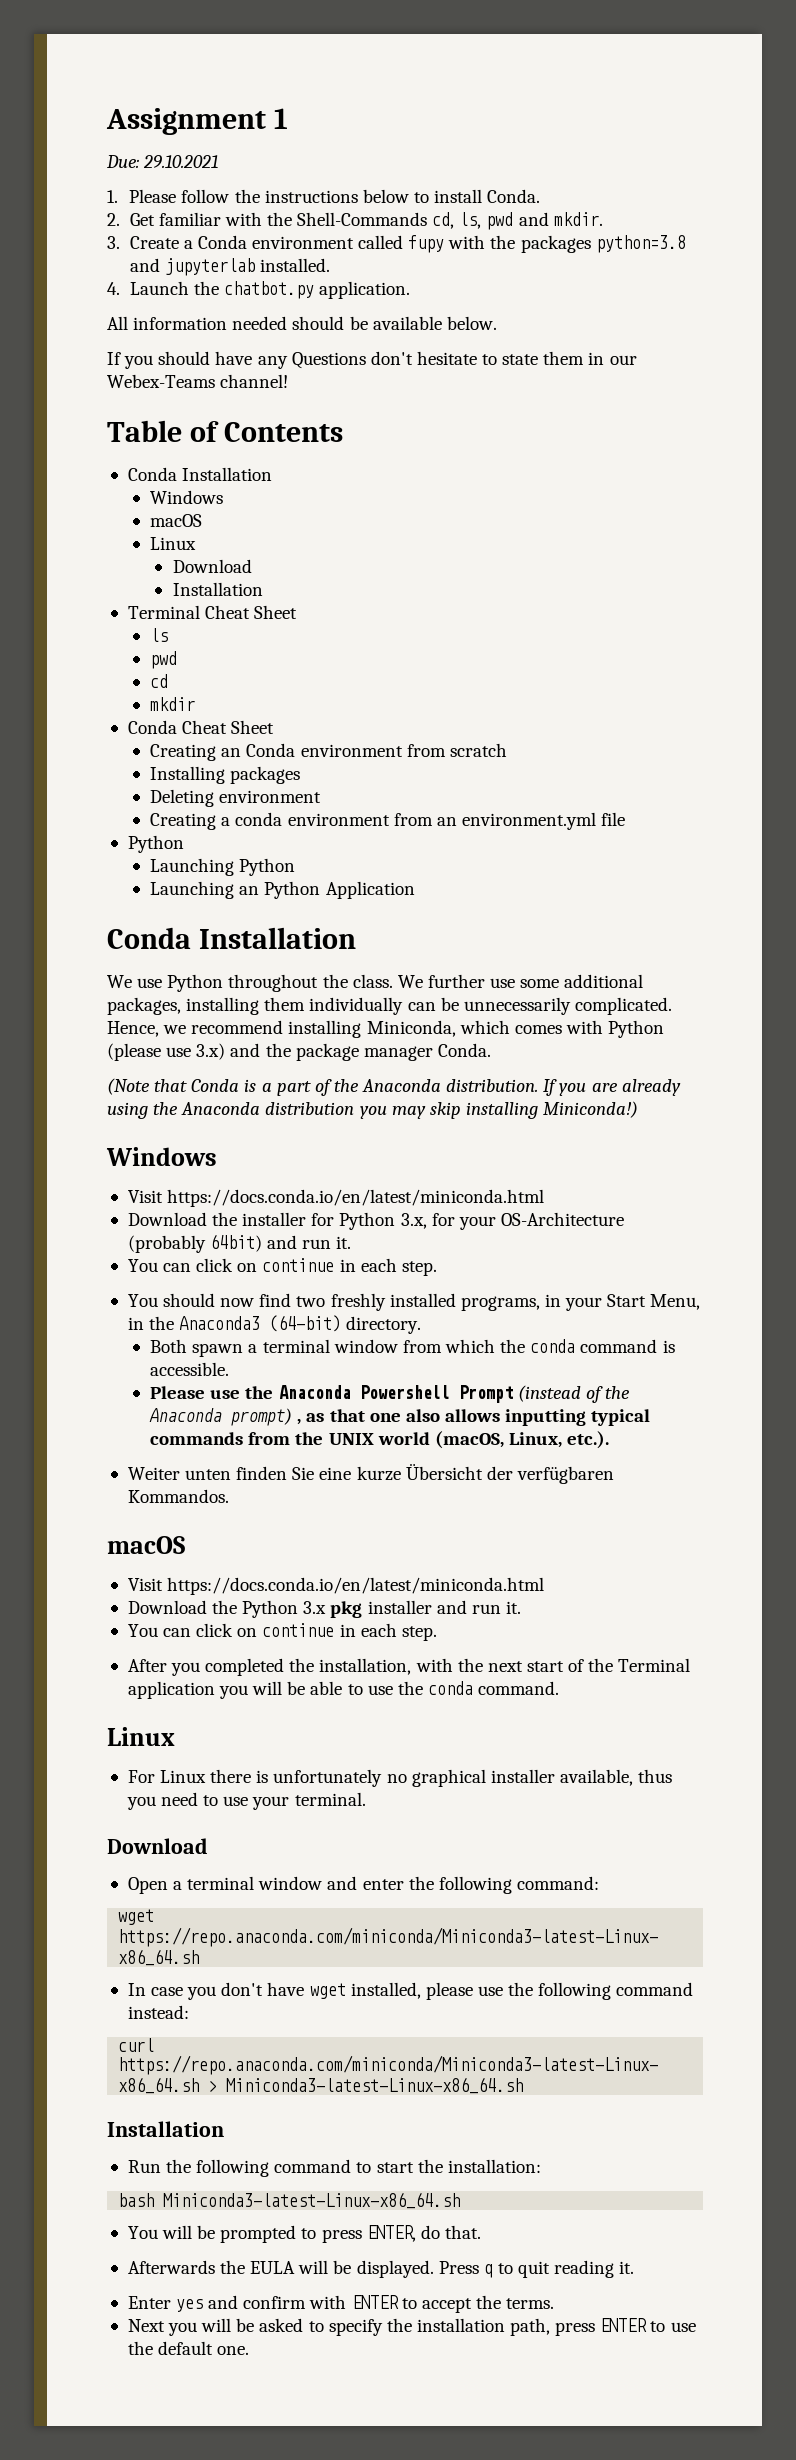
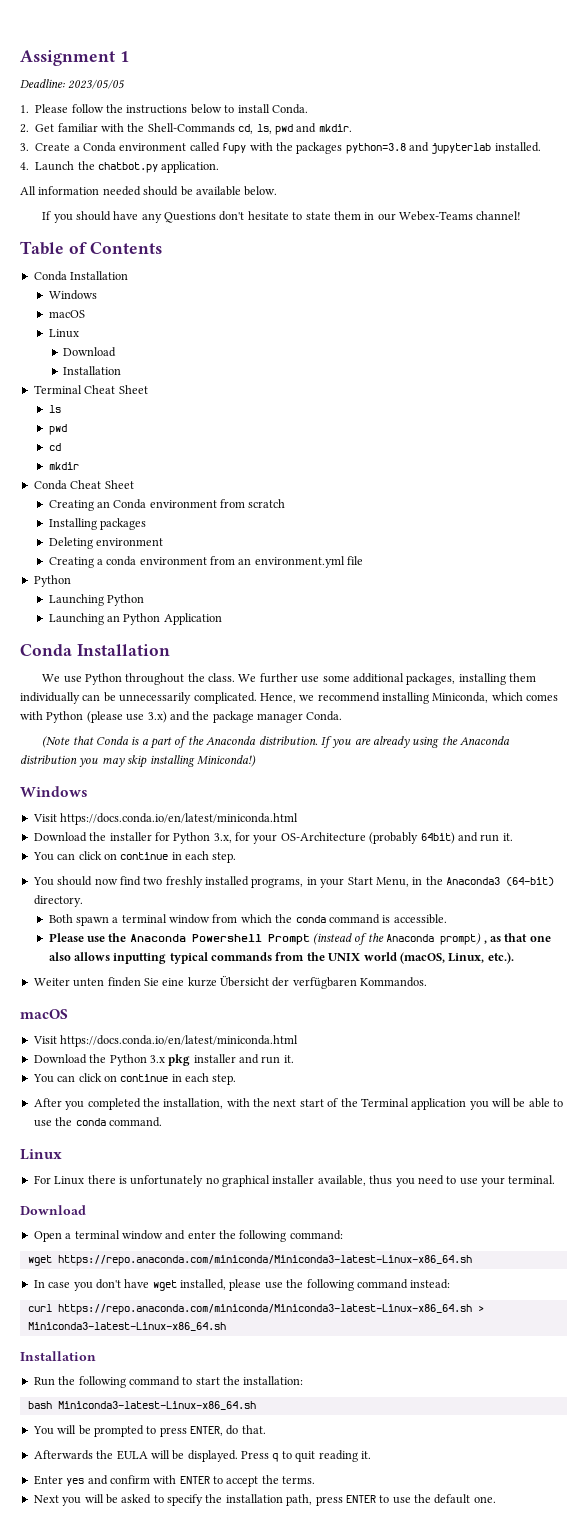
[106,155,219,168] Due: 29.10.2021 -> [20,79,126,89] Deadline: 2023/05/05

